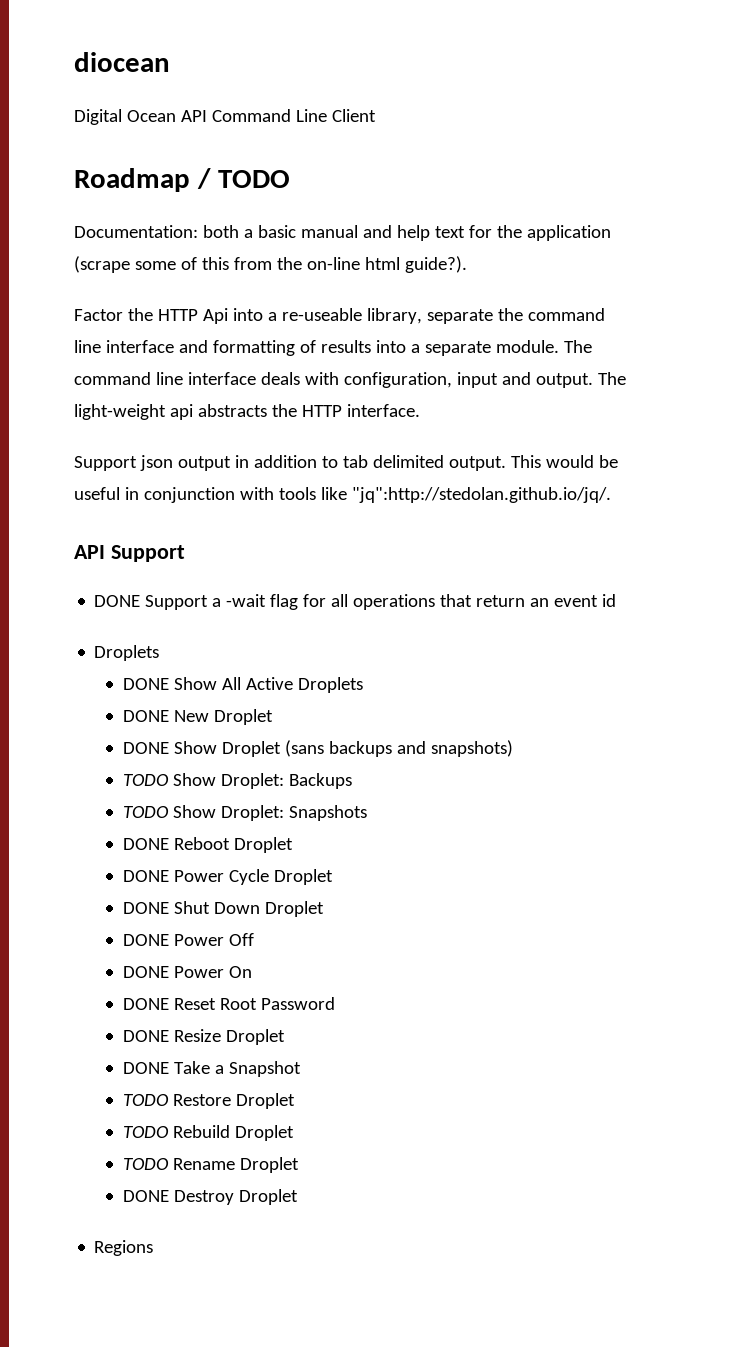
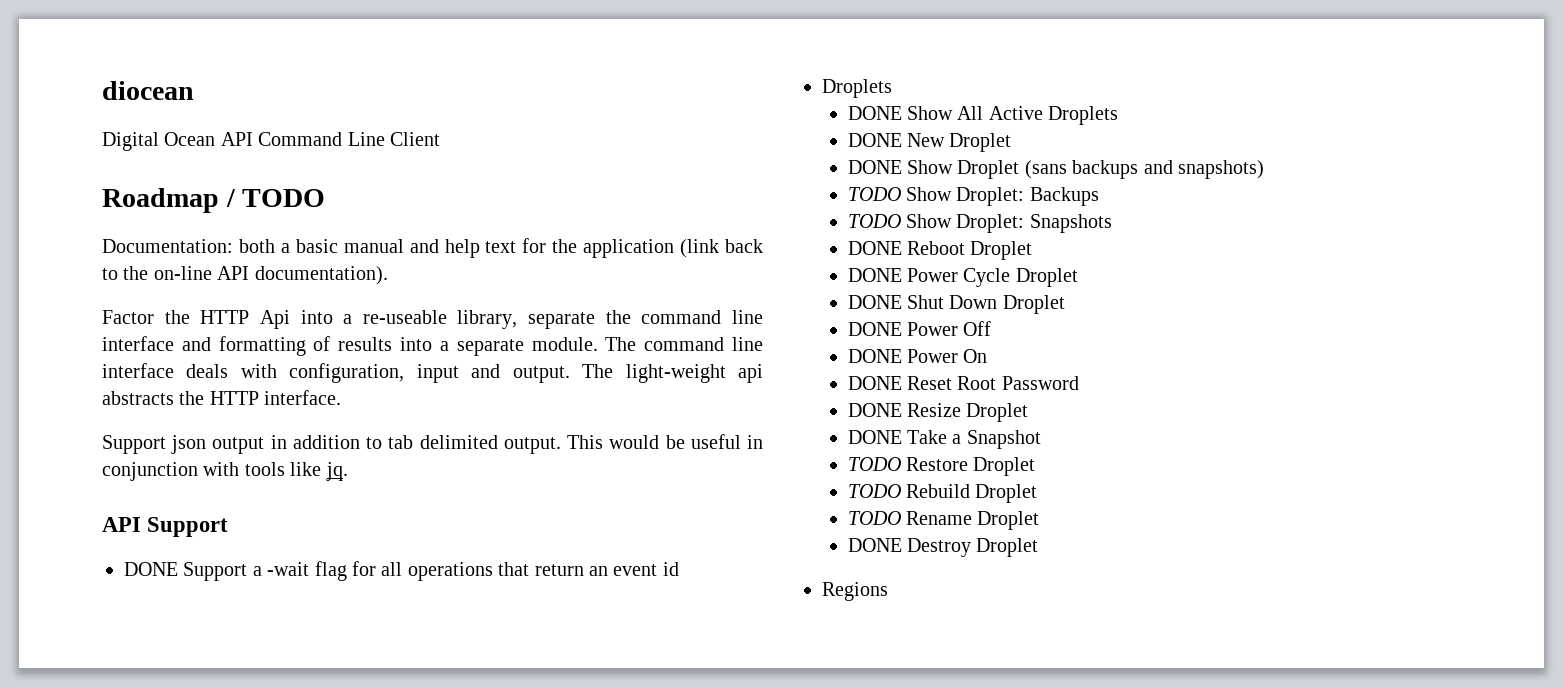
[74,256,467,273] (scrape some of this from the on-line html guide?). -> [680,239,763,258] [102,266,388,285] (link back to the on-line API documentation).
[351,487,611,503] "jq":http://stedolan.github.io/jq/. -> [325,462,348,481] jq.

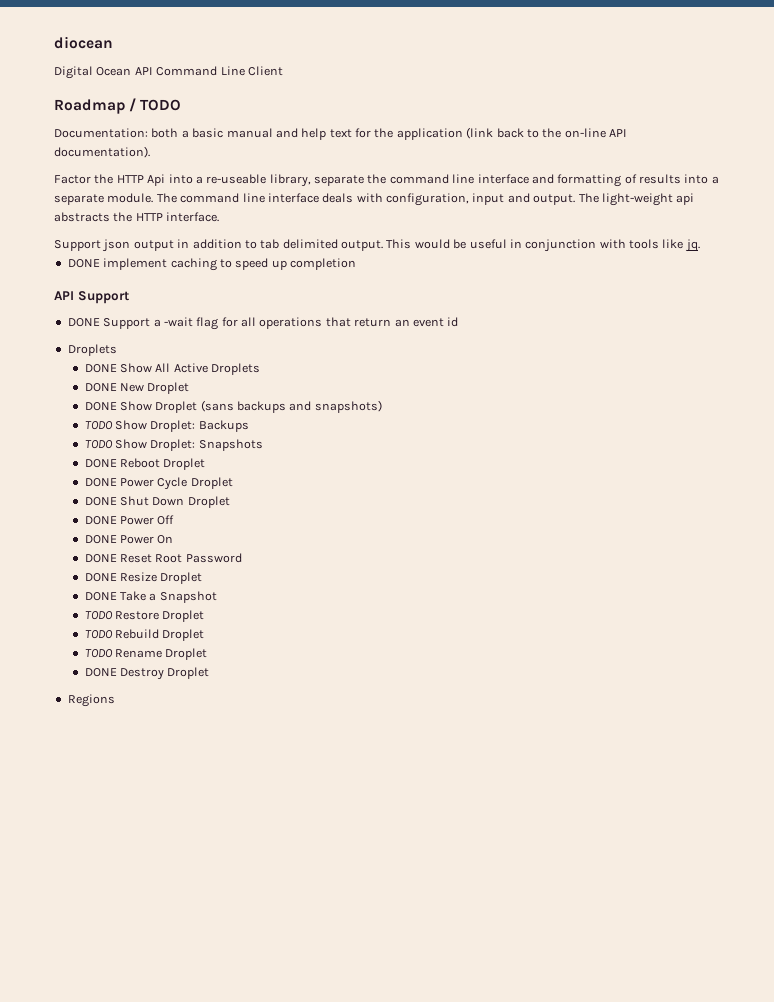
(348, 471) none -> [67,258,356,271] // DONE implement caching to speed up completion

